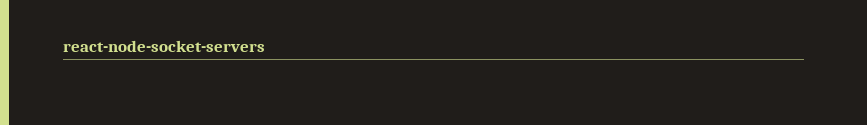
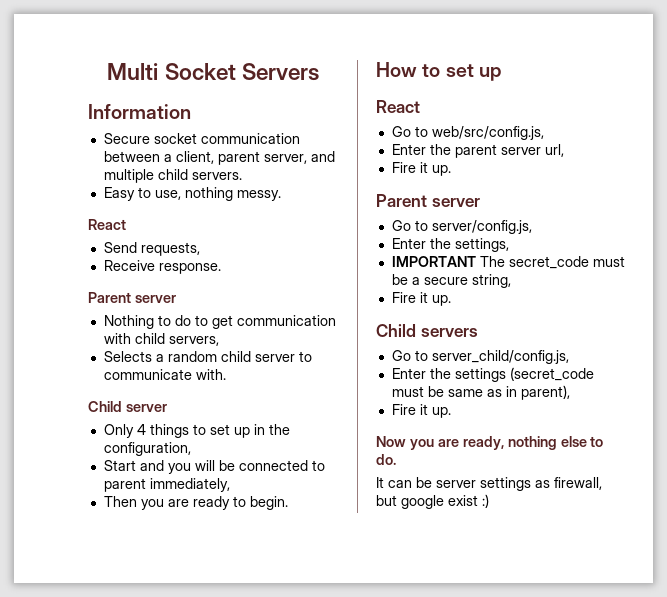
[63,40,265,52] react-node-socket-servers -> [107,63,319,81] [88,104,191,119] [103,133,300,144] [103,151,335,165] [103,169,242,183] [103,187,281,201] [88,219,126,230] [103,242,200,256] [103,260,221,274] [88,292,176,303] [103,315,336,329] [103,333,219,346] [103,351,312,362] [103,369,226,380] [88,401,167,412] [103,424,290,438] [103,442,191,456] [103,460,325,474] [103,478,230,492] [103,496,288,510] [376,62,501,81] [376,100,420,113] [391,126,544,140] [391,144,564,158] [391,162,451,176] [376,194,480,207] [391,220,532,234] [391,238,509,252] [391,256,625,269] [391,274,511,288] [391,292,451,306] [376,324,478,337] [391,350,569,364] [391,367,594,382] [391,385,570,400] [391,404,451,418] [376,436,604,450] [376,454,396,465] [376,477,602,491] [376,494,489,509] Multi Socket Servers // Information // Secure socket communication between a client, parent server, and multiple child servers. // Easy to use, nothing messy. // React // Send requests, // Receive response. // Parent server // Nothing to do to get communication with child servers, // Selects a random child server to communicate with. // Child server // Only 4 things to set up in the configuration, // Start and you will be connected to parent immediately, // Then you are ready to begin. // How to set up // React // Go to web/src/config.js, // Enter the parent server url, // Fire it up. // Parent server // Go to server/config.js, // Enter the settings, // IMPORTANT The secret_code must be a secure string, // Fire it up. // Child servers // Go to server_child/config.js, // Enter the settings (secret_code must be same as in parent), // Fire it up. // Now you are ready, nothing else to do. // It can be server settings as firewall, but google exist :)

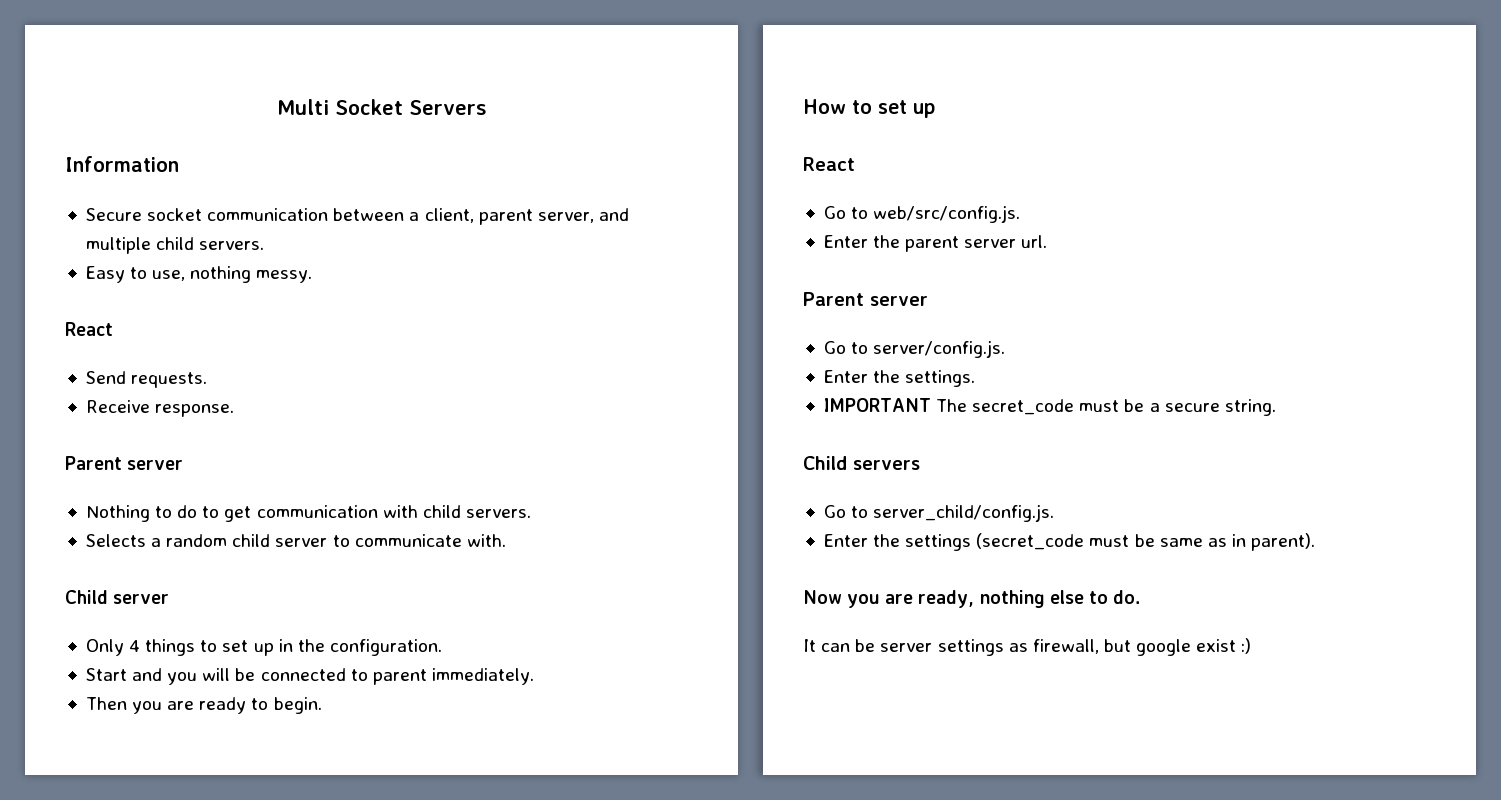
[140,242,200,256] requests, -> [131,372,208,388] requests.
[168,336,219,346] servers, -> [465,509,531,518] servers.
[103,442,191,456] configuration, -> [329,639,442,656] configuration.
[149,478,230,492] immediately, -> [431,668,534,685] immediately.
[431,126,544,140] web/src/config.js, -> [873,205,1021,223] web/src/config.js.
[544,144,564,157] [391,162,451,176] url, // Fire it up. -> [1021,235,1048,248] url.
[431,220,532,234] [391,238,509,252] server/config.js, // Enter the settings, -> [873,340,1006,358] [823,370,976,387] server/config.js. // Enter the settings.
[471,274,511,288] [391,292,451,306] string, // Fire it up. -> [1224,399,1276,416] string.
[431,350,569,364] server_child/config.js, -> [873,504,1055,522] server_child/config.js.
[520,385,570,400] [391,404,451,418] parent), // Fire it up. -> [1251,533,1316,551] parent).

